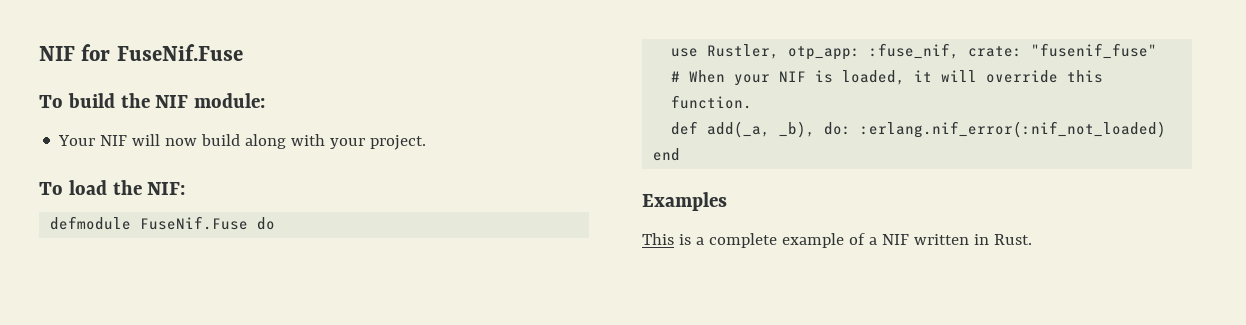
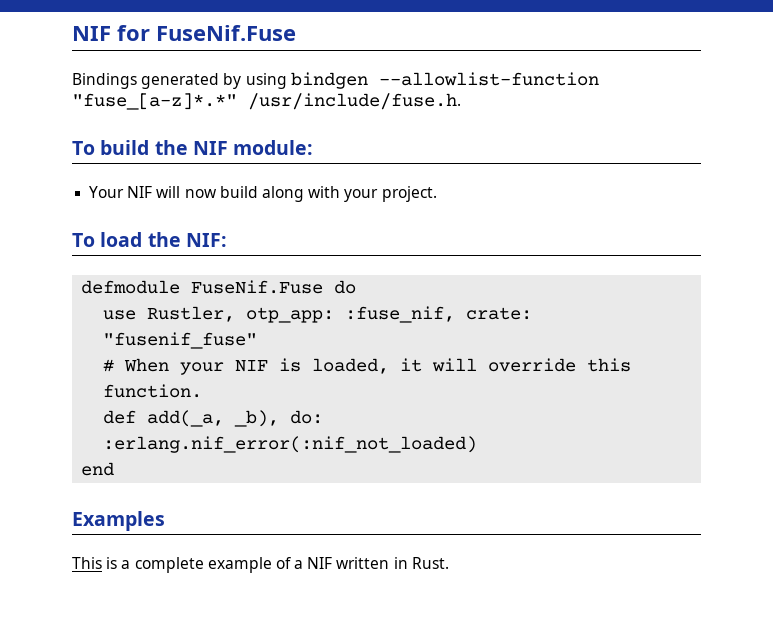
(243, 52) none -> [72,72,599,89] [72,93,461,110] // Bindings generated by using bindgen --allowlist-function "fuse_[a-z]*.*" /usr/include/fuse.h.

